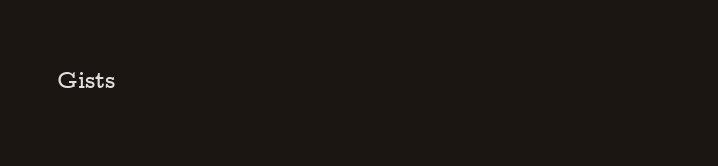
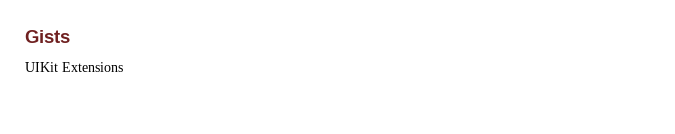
(115, 80) none -> [25,62,123,72] // UIKit Extensions

